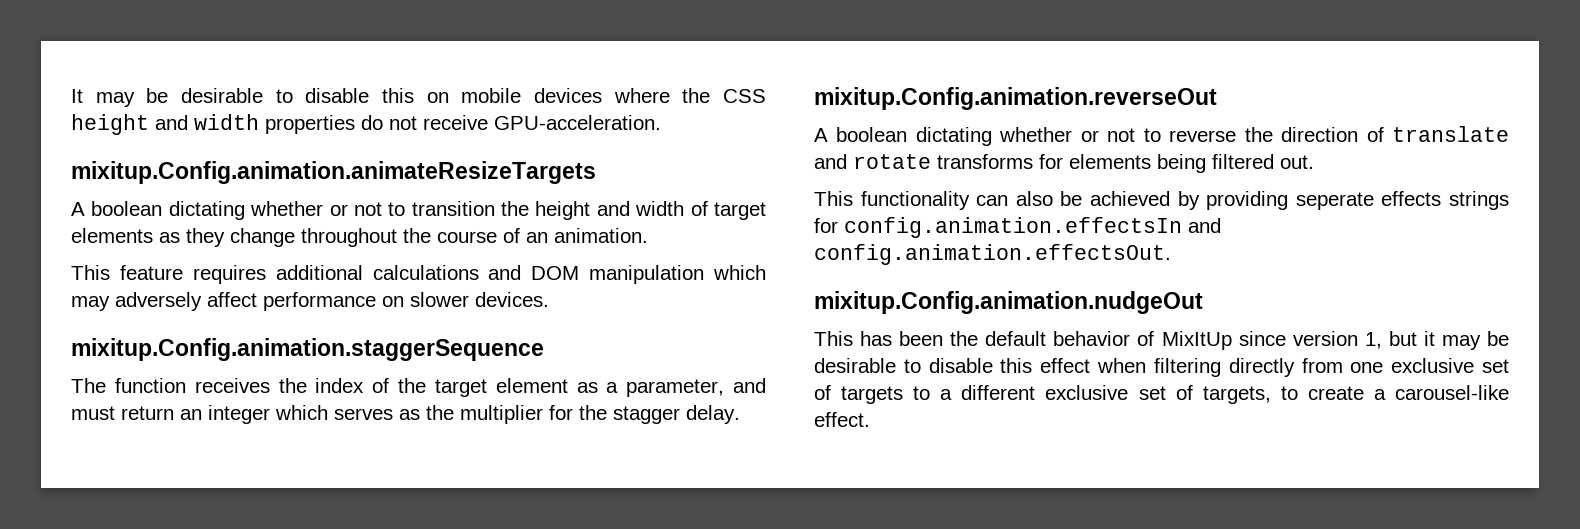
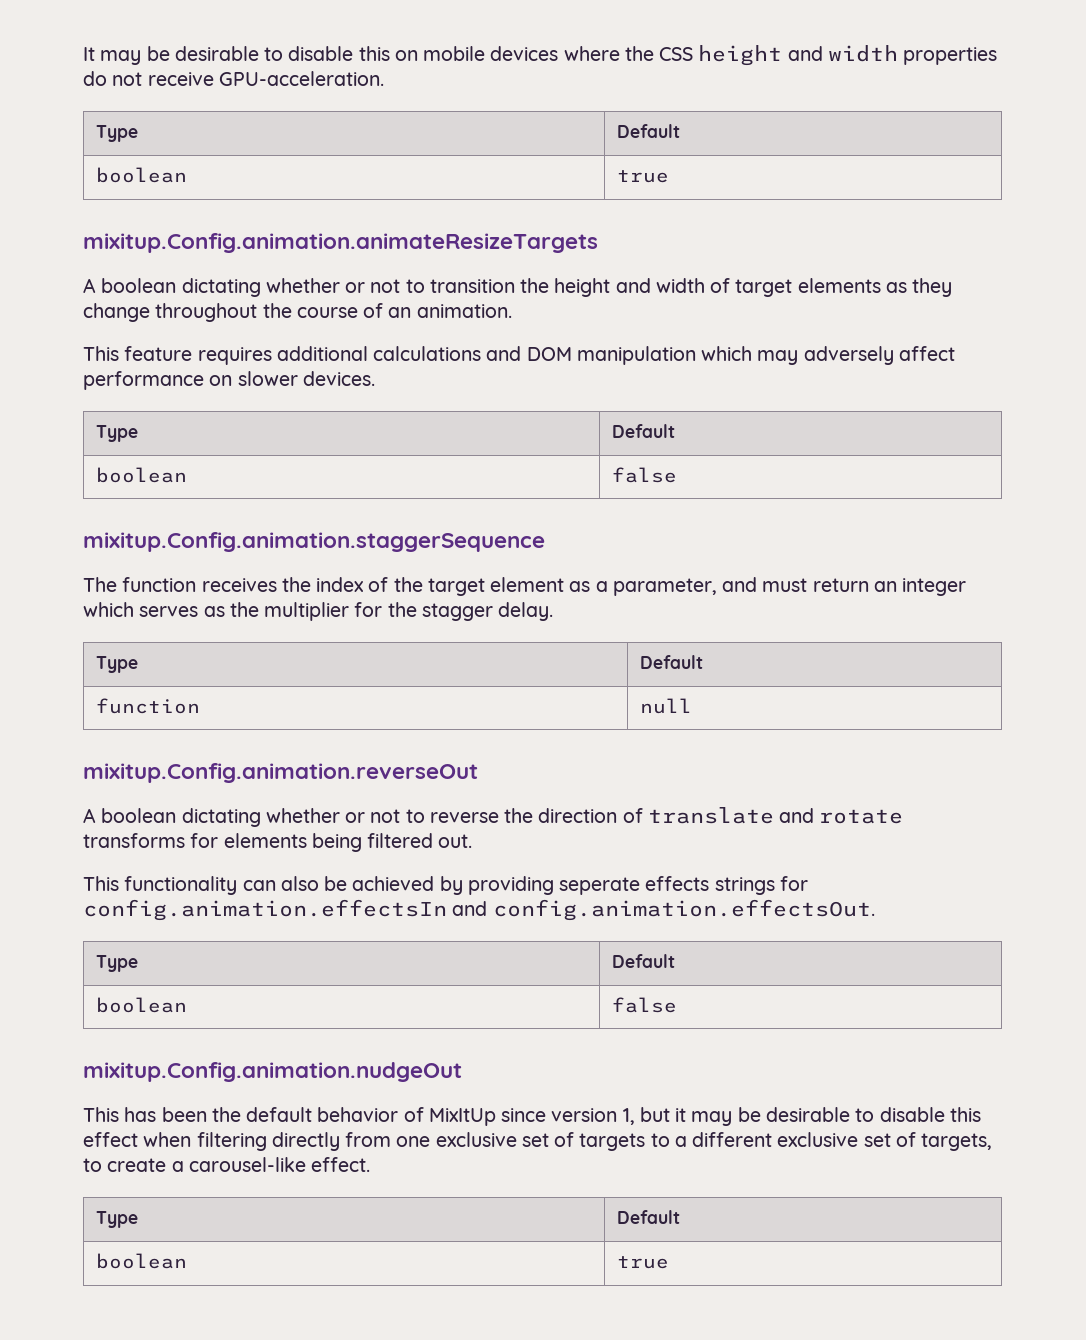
(661, 122) none -> [95,125,138,142] [616,124,680,138] [95,167,187,183] [616,170,669,183] // Type | Default // boolean | true
(549, 299) none -> [95,425,138,442] [611,424,675,438] [95,467,187,483] [611,467,677,483] // Type | Default // boolean | false
(740, 414) none -> [95,656,138,673] [639,655,703,669] [95,698,200,714] [639,698,692,714] // Type | Default // function | null
(1171, 254) none -> [95,955,138,972] [611,954,675,968] [95,997,187,1013] [611,997,677,1013] // Type | Default // boolean | false
(870, 419) none -> [95,1211,138,1228] [616,1210,680,1224] [95,1253,187,1269] [616,1256,669,1269] // Type | Default // boolean | true

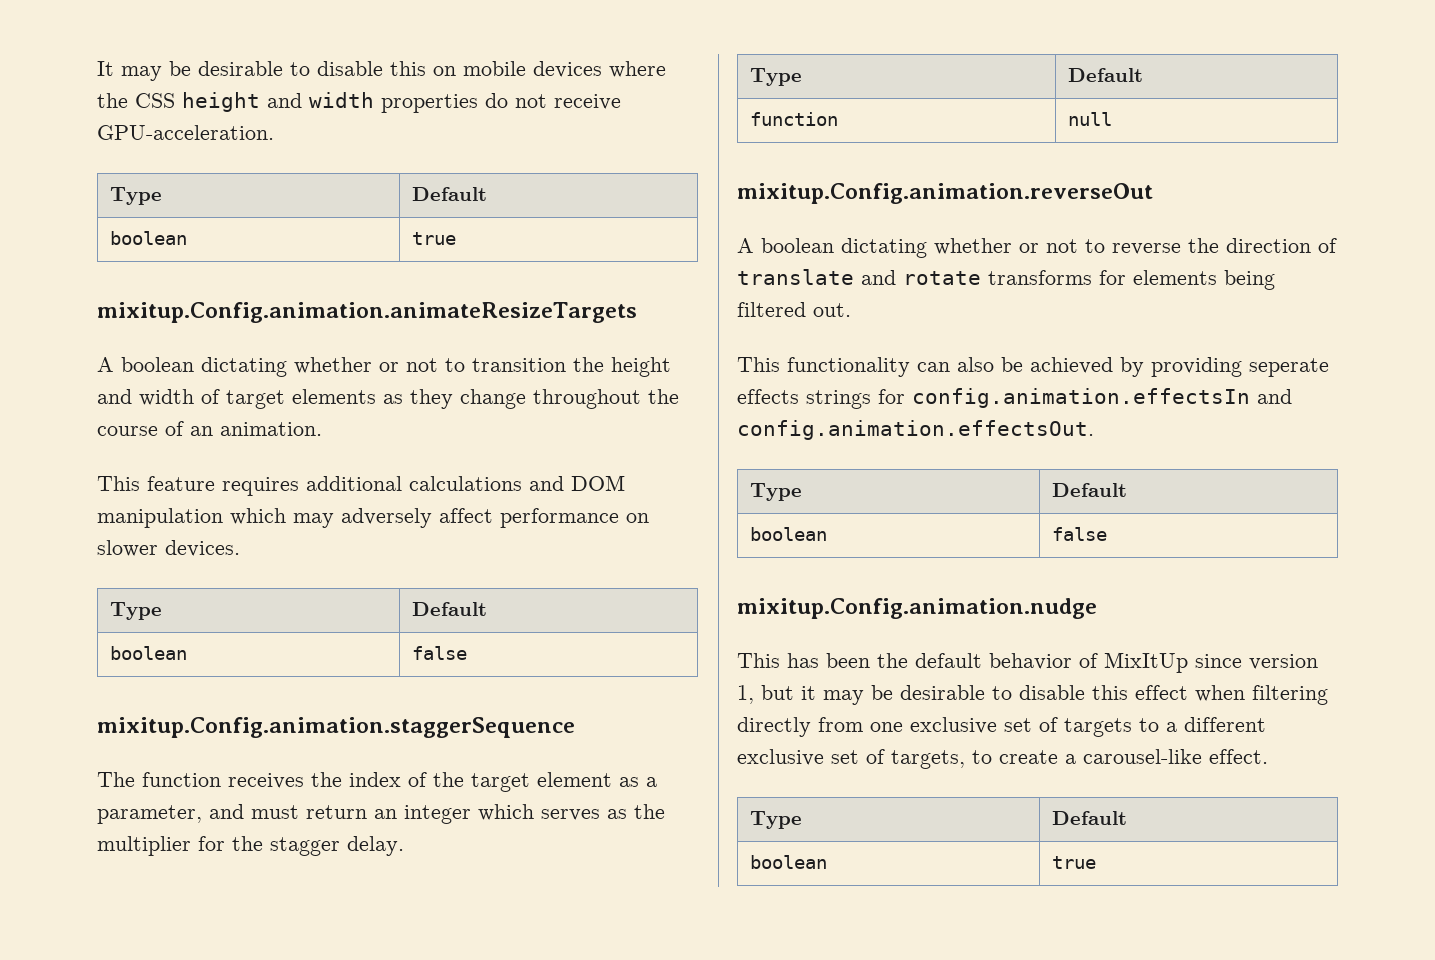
[83,1062,462,1082] mixitup.Config.animation.nudgeOut -> [737,598,1097,619] mixitup.Config.animation.nudge

